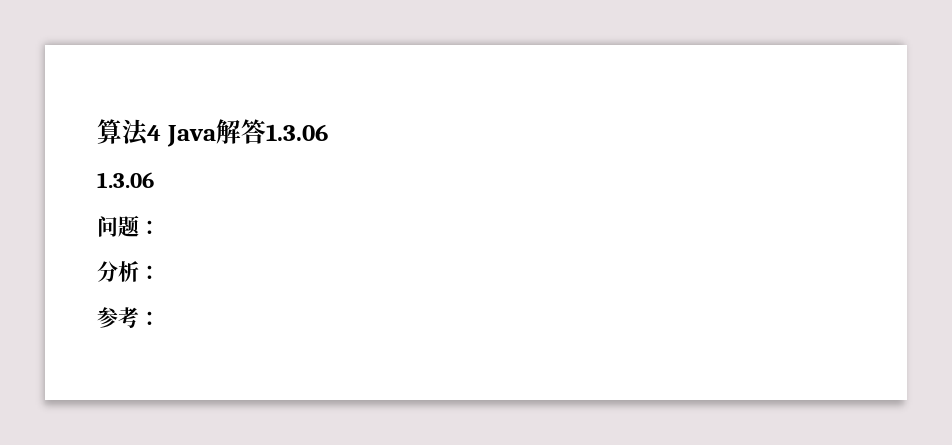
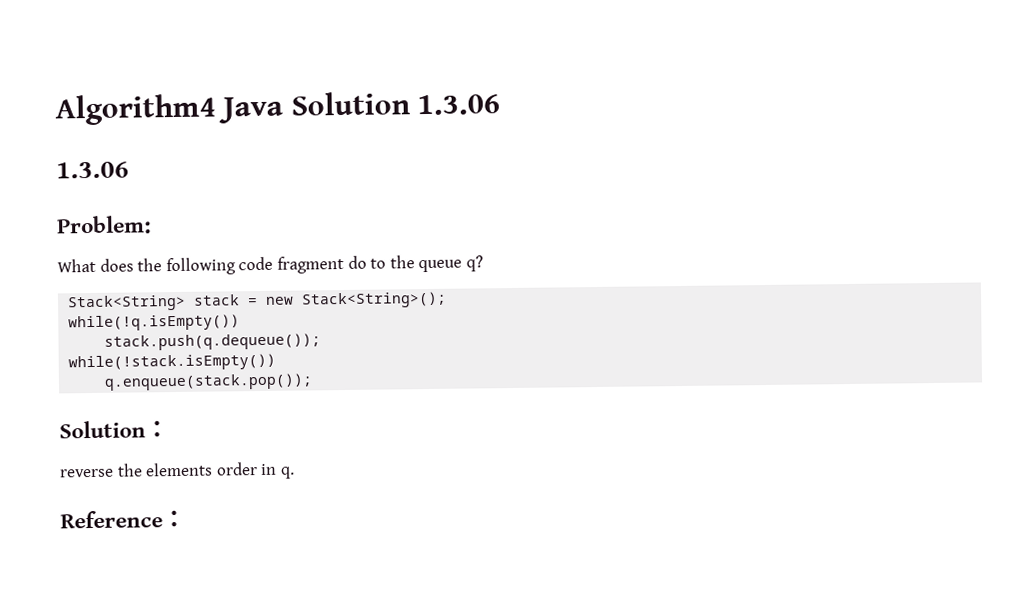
[97,119,328,147] [97,172,154,188] [97,215,160,237] [97,261,160,282] [97,307,160,328] 算法4 Java解答1.3.06 // 1.3.06 // 问题： // 分析： // 参考： -> [55,91,501,126] [56,161,129,179] [57,215,152,235] [57,255,483,276] [67,291,448,312] [68,314,241,332] [104,333,322,351] [68,353,277,372] [104,373,314,391] [59,420,169,439] [60,462,295,479] [60,509,186,529] Algorithm4 Java Solution 1.3.06 // 1.3.06 // Problem: // What does the following code fragment do to the queue q? // Stack<String> stack = new Stack<String>(); // while(!q.isEmpty()) // stack.push(q.dequeue()); // while(!stack.isEmpty()) // q.enqueue(stack.pop()); // Solution： // reverse the elements order in q. // Reference：

